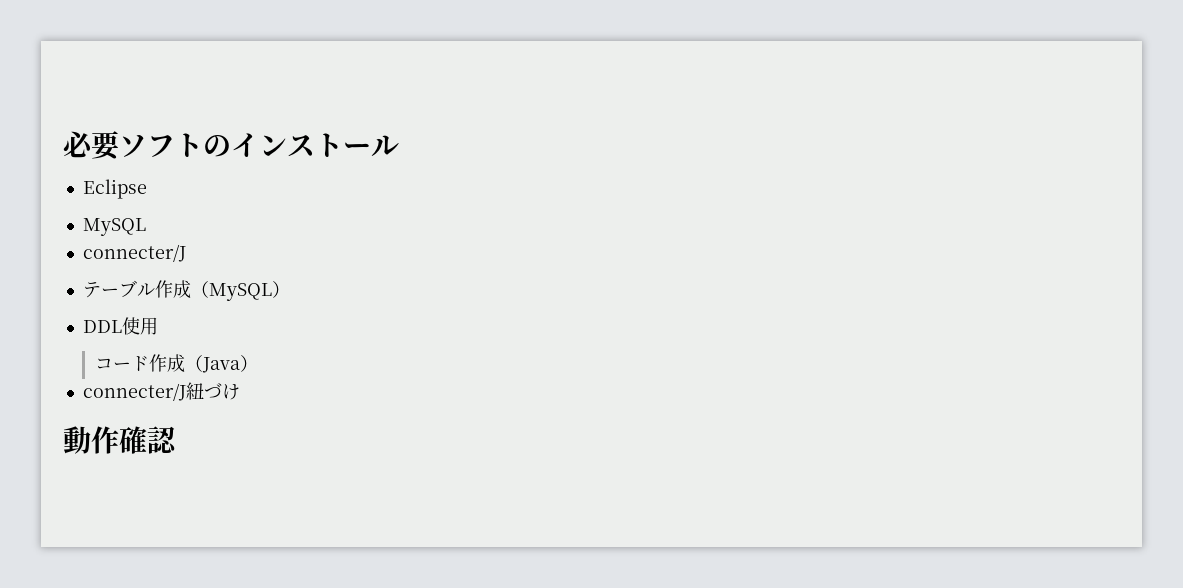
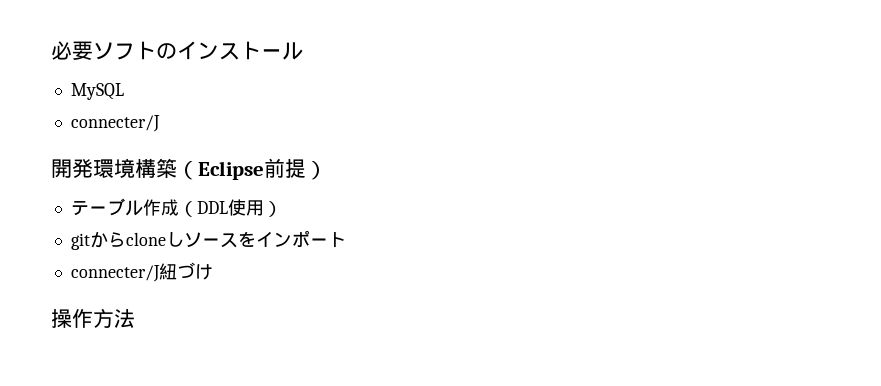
[82,179,147,199] // Eclipse -> (303, 51) none
(186, 253) none -> [51,158,327,180] // 開発環境構築（Eclipse前提）
[208,281,290,301] MySQL） // -> (197, 209) none
[94,354,258,373] // コード作成（Java） -> [263,201,282,217] [70,230,346,250] ） // gitからcloneしソースをインポート
[63,426,177,454] 動作確認 -> [51,308,135,328] 操作方法

